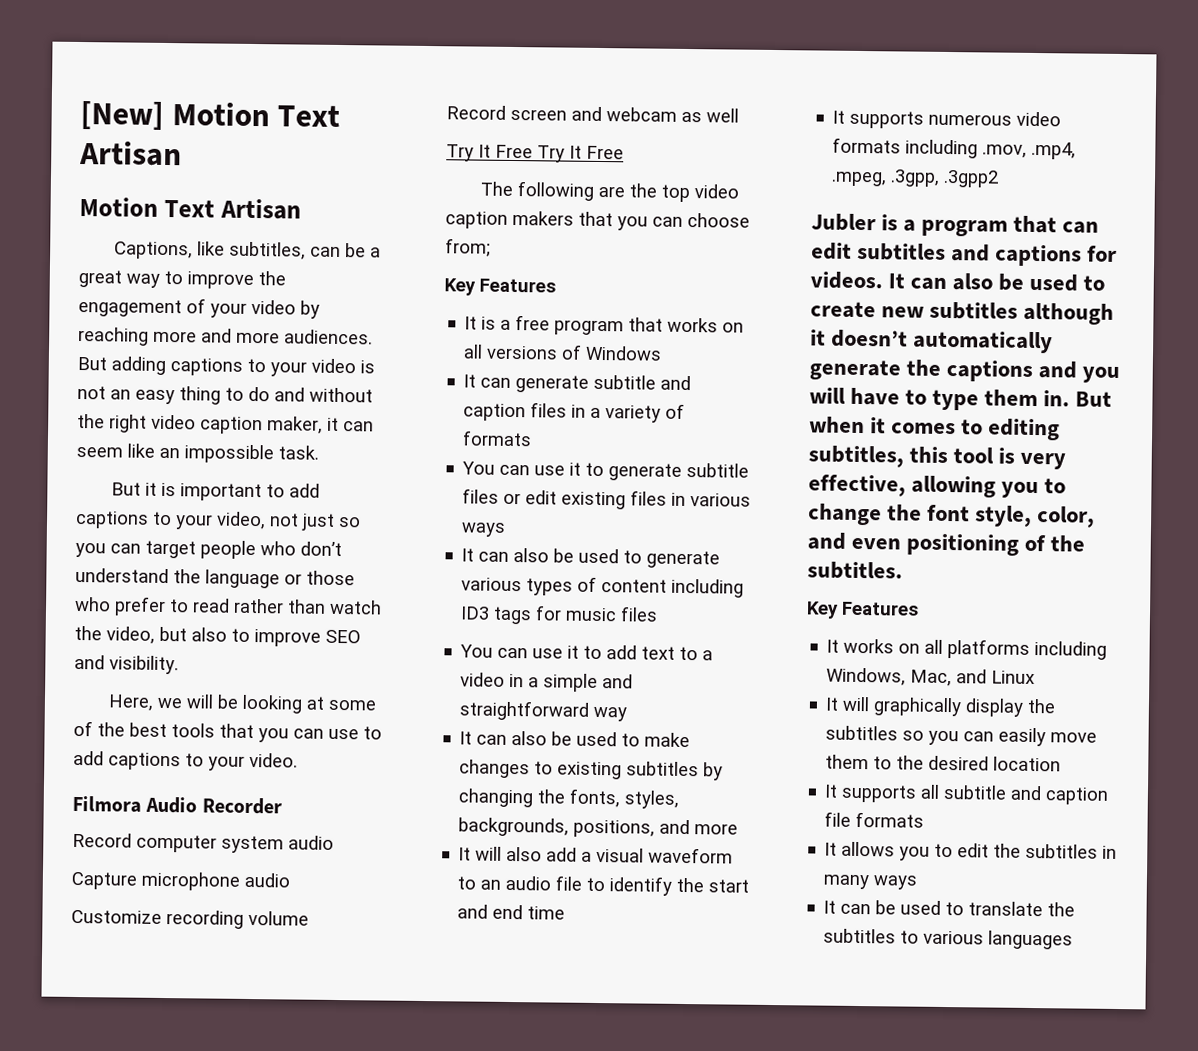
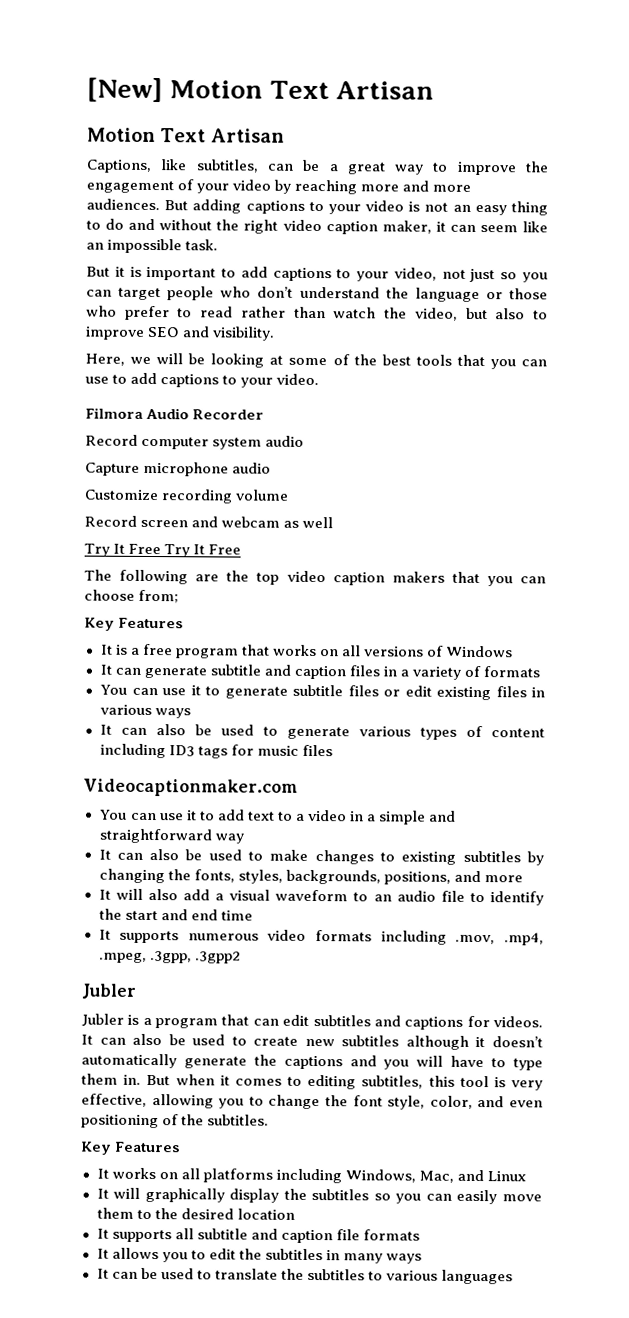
(659, 614) none -> [83,778,298,797] // Videocaptionmaker.com
(876, 222) none -> [81,1013,124,1027] // Jubler

